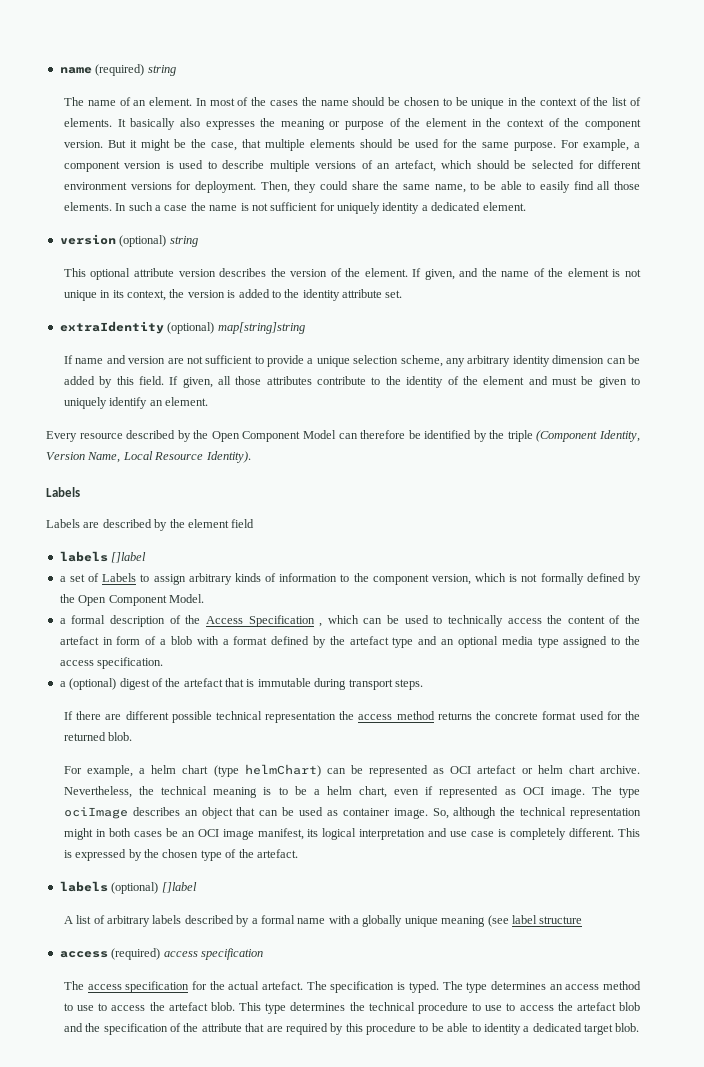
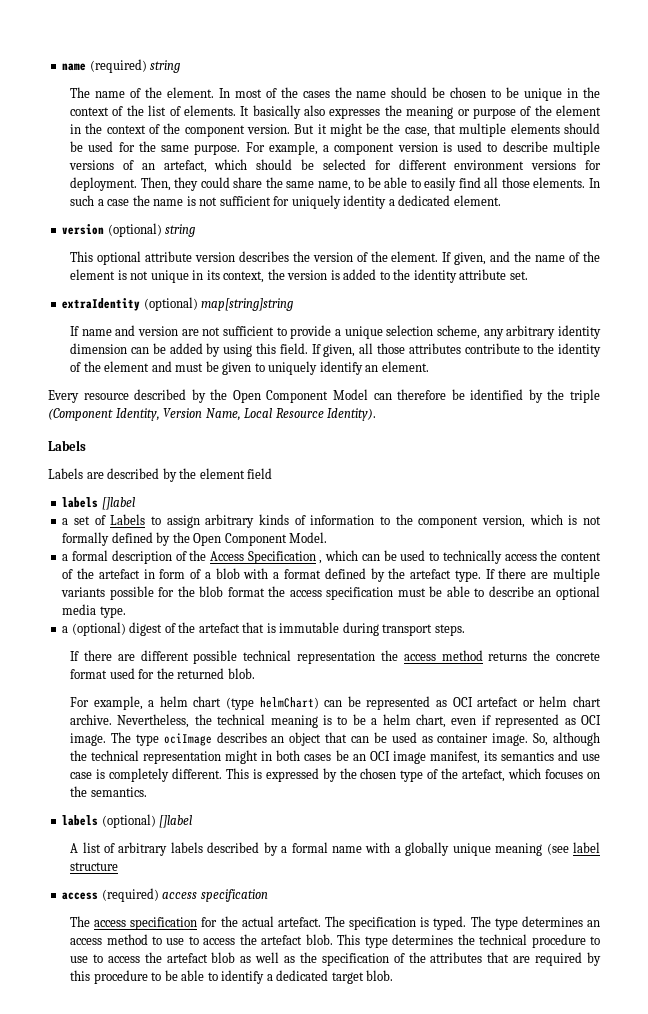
[133,100,147,106] an -> [144,87,162,98] the
(113, 382) none -> [223,344,253,357] using
[392,636,640,648] [59,657,164,669] type and an optional media type assigned to the access specification. -> [454,568,600,582] [61,586,600,600] [62,604,126,618] type. If there are multiple variants possible for the blob format the access specification must be able to describe an optional media type.
[322,828,426,840] logical interpretation -> [500,751,554,761] semantics
[256,849,298,858] artefact. -> [462,768,601,782] [70,786,147,797] artefact, which focuses on the semantics.
[63,1023,83,1032] and -> [240,952,296,963] as well as
[201,1023,242,1032] attribute -> [430,952,483,963] attributes
[483,1023,521,1035] identity -> [221,970,265,984] identify

